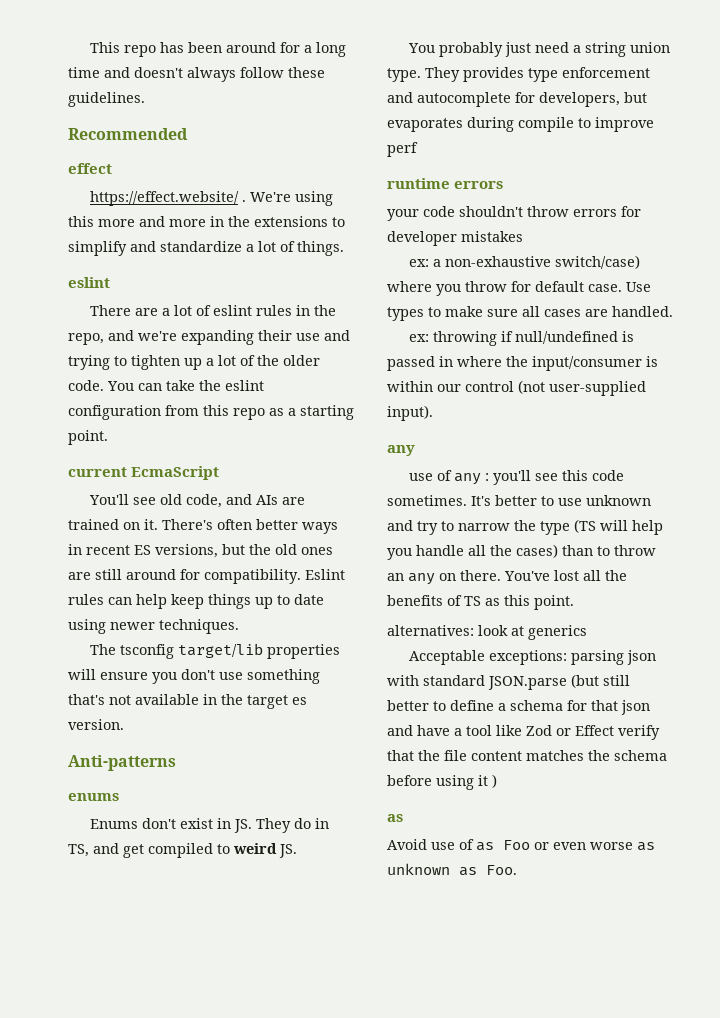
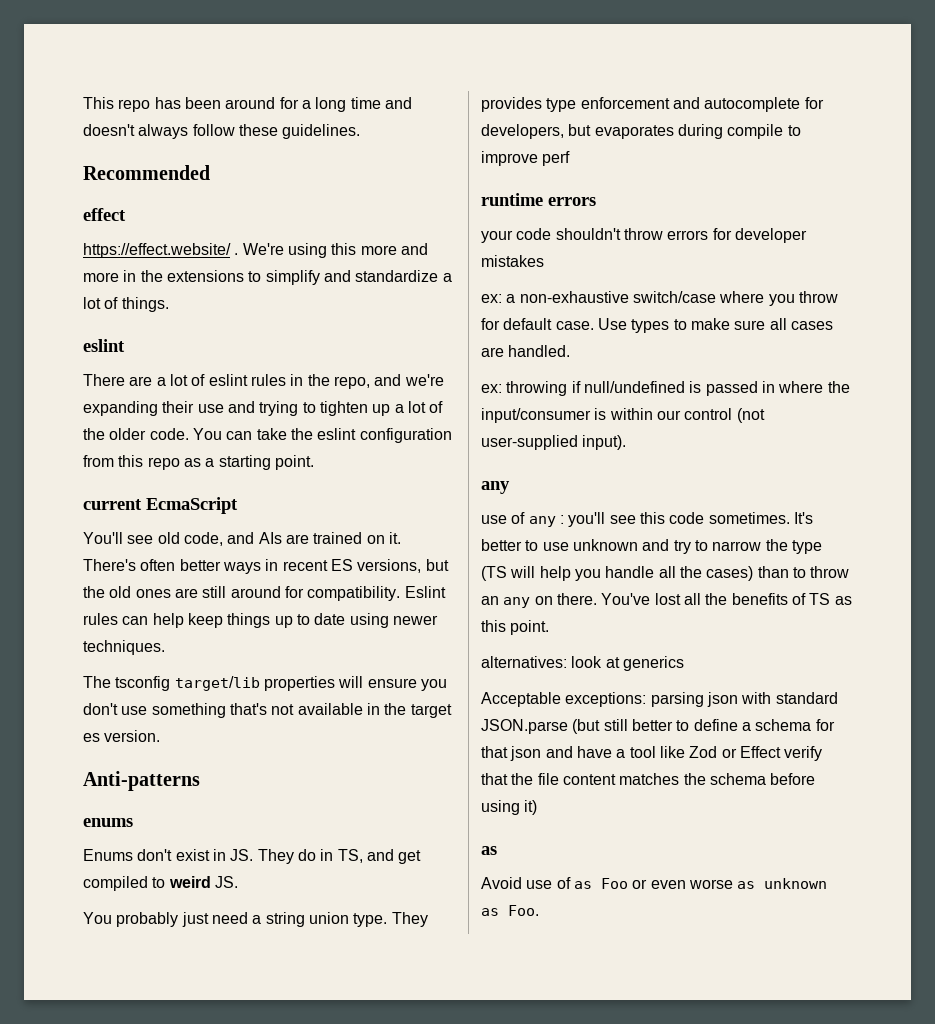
[555,255,641,269] switch/case) -> [632,291,716,303] switch/case
[478,774,497,788] it ) -> [524,800,538,815] it)

